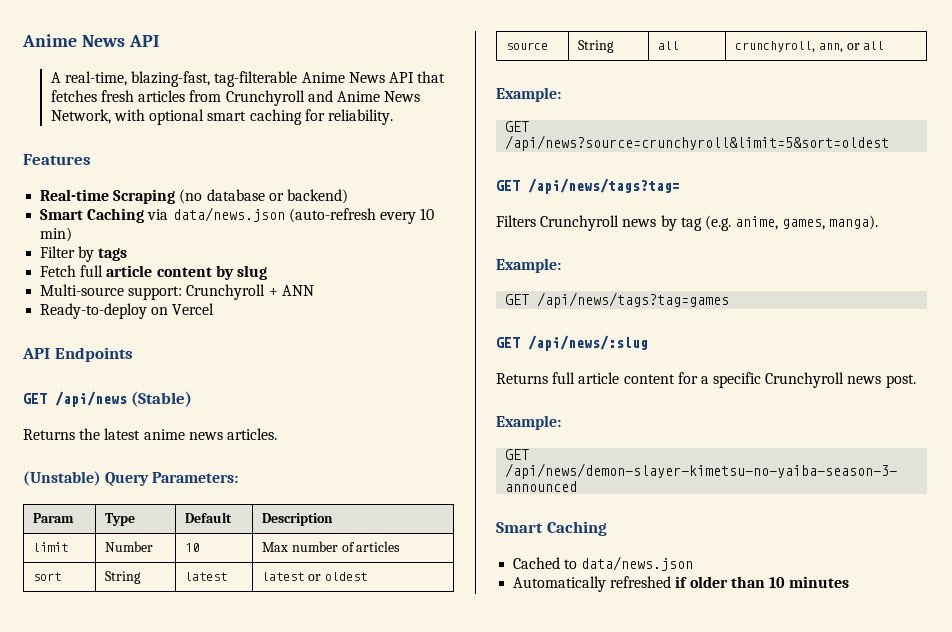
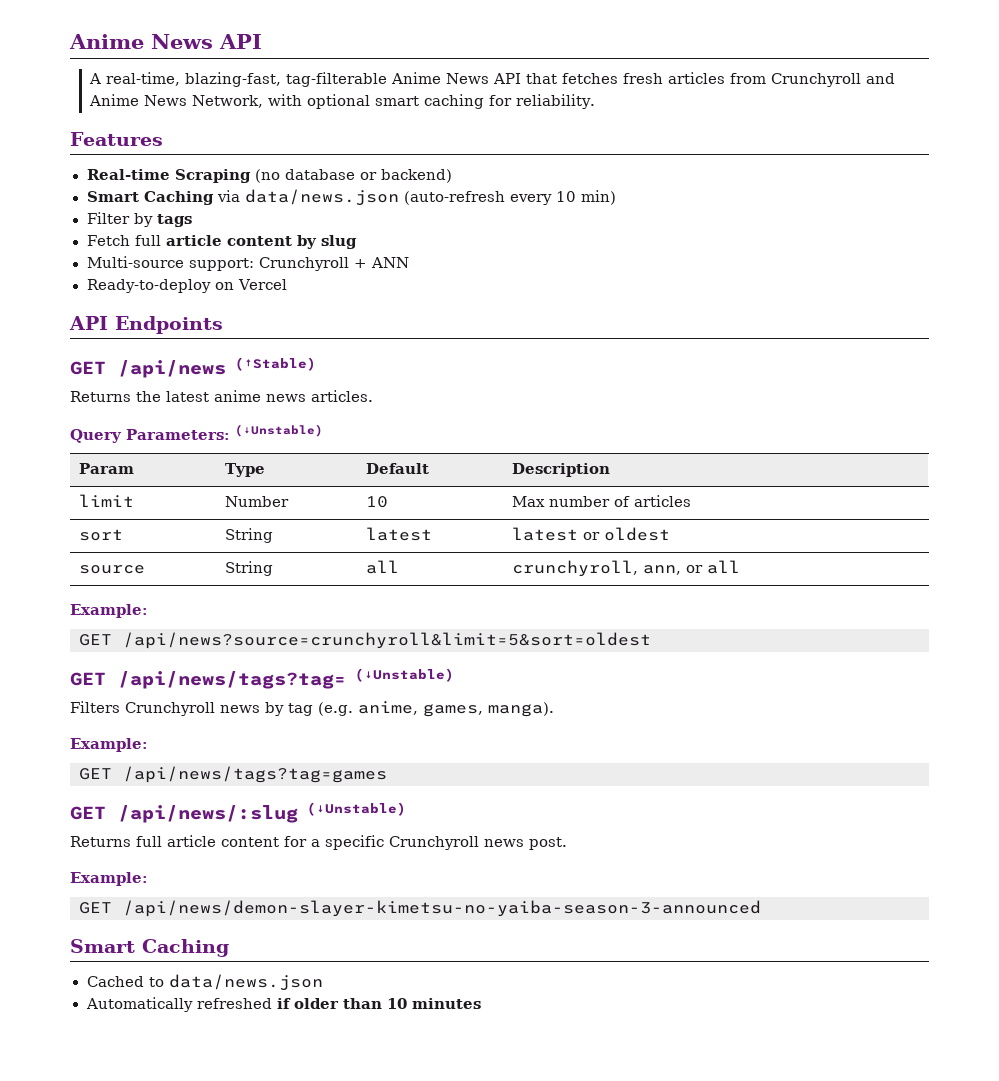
[131,391,193,407] (Stable) -> [235,357,316,371] (↑Stable)
[23,471,101,486] (Unstable) -> (373, 396) none
(239, 477) none -> [235,425,323,437] (↓Unstable)
(680, 186) none -> [355,668,454,682] (↓Unstable)
(648, 343) none -> [307,802,406,816] (↓Unstable)

